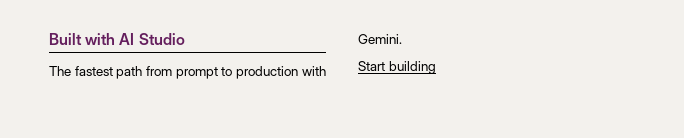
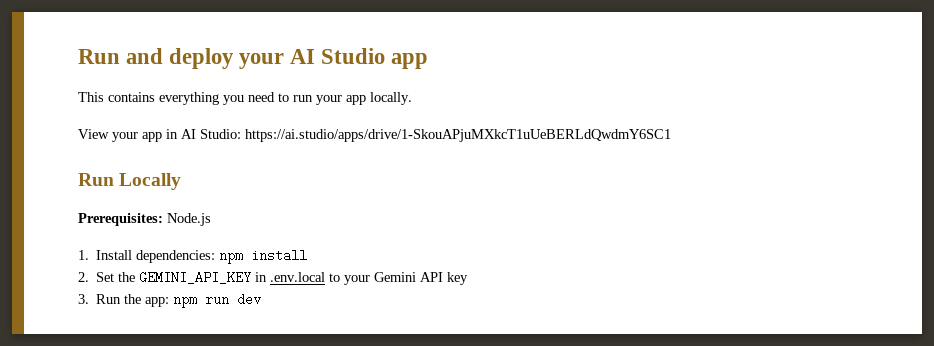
[49,33,185,45] [49,66,326,79] [358,34,402,44] [358,61,436,74] Built with AI Studio // The fastest path from prompt to production with Gemini. // Start building -> [78,48,429,69] [78,92,412,105] [78,129,671,142] [78,173,182,190] [78,213,211,226] [78,249,308,264] [78,271,469,285] [78,293,262,308] Run and deploy your AI Studio app // This contains everything you need to run your app locally. // View your app in AI Studio: https://ai.studio/apps/drive/1-SkouAPjuMXkcT1uUeBERLdQwdmY6SC1 // Run Locally // Prerequisites: Node.js // 1. Install dependencies: npm install // 2. Set the GEMINI_API_KEY in .env.local to your Gemini API key // 3. Run the app: npm run dev

